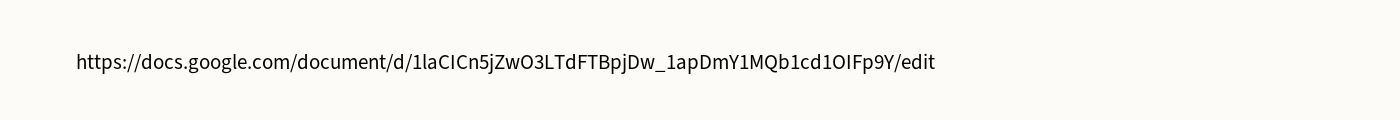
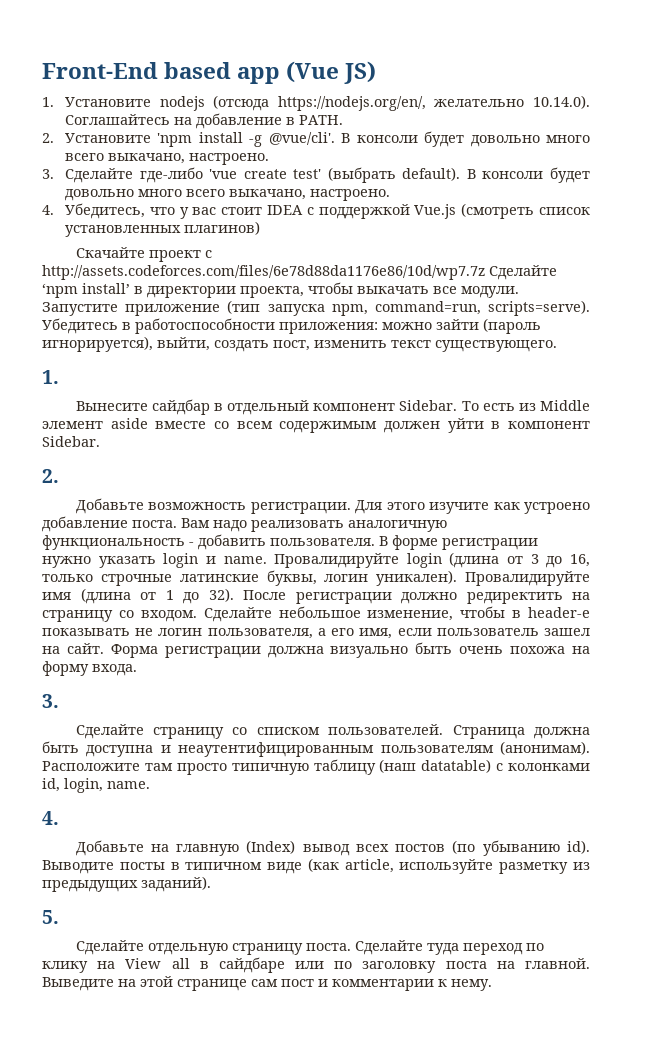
[76,53,935,74] https://docs.google.com/document/d/1laCICn5jZwO3LTdFTBpjDw_1apDmY1MQb1cd1OIFp9Y/edit -> [42,61,377,84] [42,95,590,111] [64,113,343,129] [42,131,590,147] [64,153,269,165] [42,167,590,183] [64,189,390,201] [42,203,591,219] [64,221,260,237] [75,247,212,262] [42,265,557,280] [42,282,519,298] [42,300,590,316] [42,318,541,334] [42,336,557,352] [42,370,59,384] [75,399,590,415] [42,418,590,433] [42,436,100,447] [42,469,59,483] [75,498,590,514] [42,516,447,532] [42,534,538,550] [42,552,590,568] [42,570,590,586] [42,588,590,604] [42,606,590,622] [42,628,590,639] [42,642,591,658] [42,661,137,676] [42,694,59,708] [75,724,590,739] [42,741,590,757] [42,759,590,775] [42,778,150,793] [42,811,59,825] [75,840,590,856] [42,858,590,874] [42,876,211,892] [42,910,59,924] [75,940,544,955] [42,957,590,973] [42,976,492,991] Front-End based app (Vue JS) // 1. Установите nodejs (отсюда https://nodejs.org/en/, желательно 10.14.0). Соглашайтесь на добавление в PATH. // 2. Установите 'npm install -g @vue/cli'. В консоли будет довольно много всего выкачано, настроено. // 3. Сделайте где-либо 'vue create test' (выбрать default). В консоли будет довольно много всего выкачано, настроено. // 4. Убедитесь, что у вас стоит IDEA с поддержкой Vue.js (смотреть список установленных плагинов) // Скачайте проект с http://assets.codeforces.com/files/6e78d88da1176e86/10d/wp7.7z Сделайте ‘npm install’ в директории проекта, чтобы выкачать все модули. Запустите приложение (тип запуска npm, command=run, scripts=serve). Убедитесь в работоспособности приложения: можно зайти (пароль игнорируется), выйти, создать пост, изменить текст существующего. // 1. // Вынесите сайдбар в отдельный компонент Sidebar. То есть из Middle элемент aside вместе со всем содержимым должен уйти в компонент Sidebar. // 2. // Добавьте возможность регистрации. Для этого изучите как устроено добавление поста. Вам надо реализовать аналогичную функциональность - добавить пользователя. В форме регистрации нужно указать login и name. Провалидируйте login (длина от 3 до 16, только строчные латинские буквы, логин уникален). Провалидируйте имя (длина от 1 до 32). После регистрации должно редиректить на страницу со входом. Сделайте небольшое изменение, чтобы в header-е показывать не логин пользователя, а его имя, если пользователь зашел на сайт. Форма регистрации должна визуально быть очень похожа на форму входа. // 3. // Сделайте страницу со списком пользователей. Страница должна быть доступна и неаутентифицированным пользователям (анонимам). Расположите там просто типичную таблицу (наш datatable) с колонками id, login, name. // 4. // Добавьте на главную (Index) вывод всех постов (по убыванию id). Выводите посты в типичном виде (как article, используйте разметку из предыдущих заданий). // 5. // Сделайте отдельную страницу поста. Сделайте туда переход по клику на View all в сайдбаре или по заголовку поста на главной. Выведите на этой странице сам пост и комментарии к нему.

